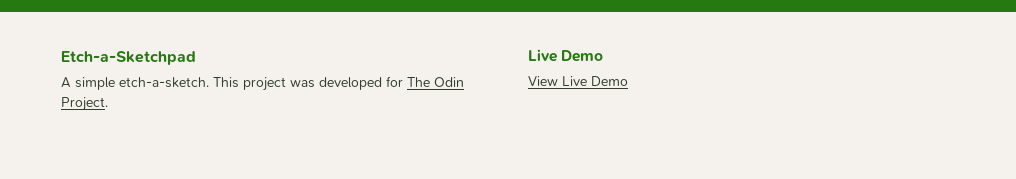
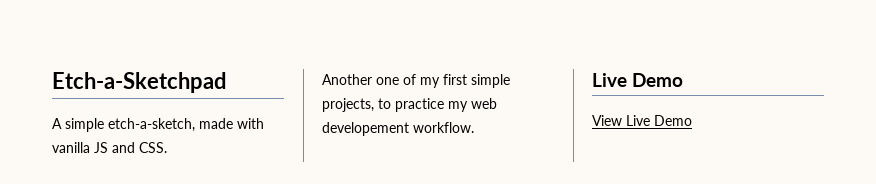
[119,76,464,91] [61,97,108,111] etch-a-sketch. This project was developed for The Odin Project. -> [108,118,264,132] [52,142,167,153] [322,74,510,88] [322,98,497,112] [322,122,474,136] etch-a-sketch, made with vanilla JS and CSS. // Another one of my first simple projects, to practice my web developement workflow.

